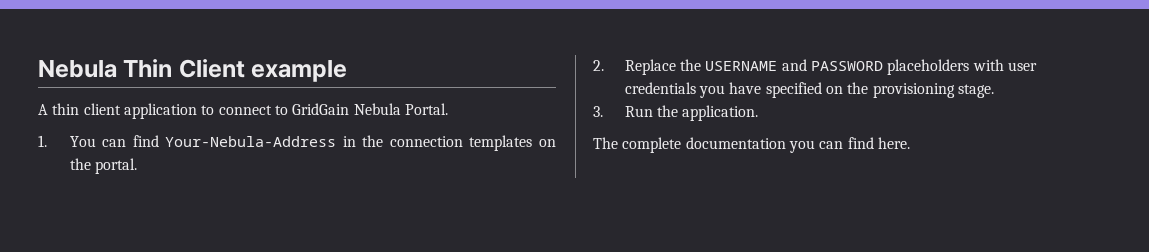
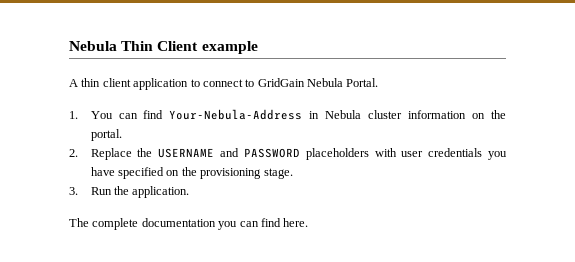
[362,135,533,151] the connection templates -> [325,110,467,119] Nebula cluster information

